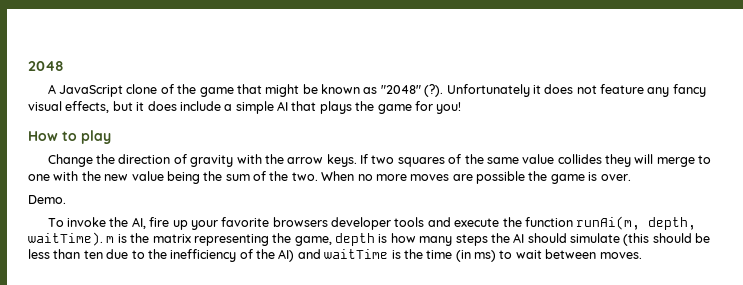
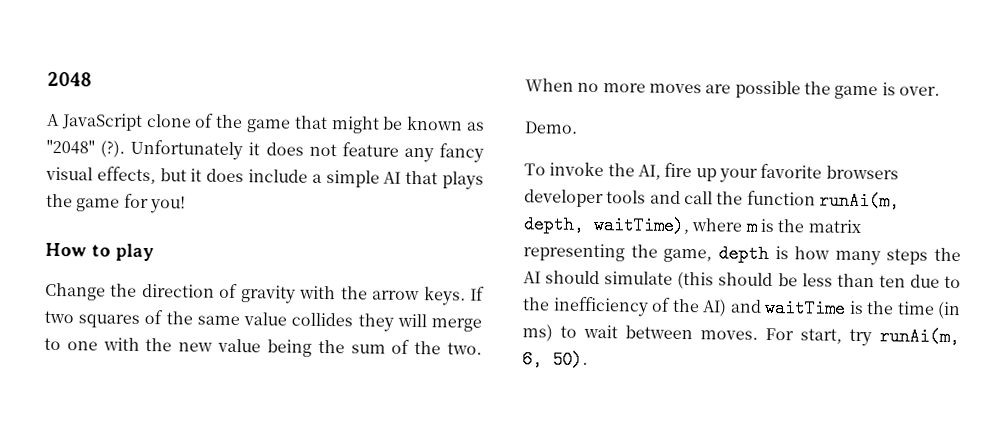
[454,218,500,227] execute -> [683,191,713,205] call
[28,232,103,246] waitTime). -> [593,216,744,236] waitTime), where
(642, 255) none -> [765,327,960,347] [522,350,588,369] For start, try runAi(m, 6, 50).

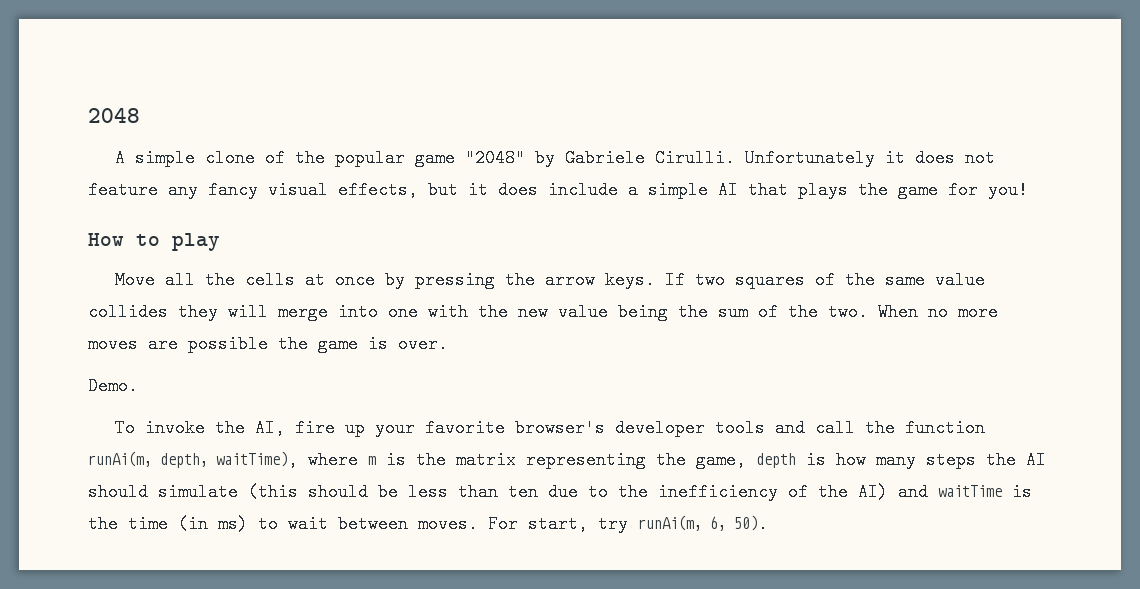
[60,113,143,131] JavaScript -> [135,149,196,167] simple
[246,115,486,134] [46,139,126,158] game that might be known as "2048" (?). -> [335,149,736,167] popular game "2048" by Gabriele Cirulli.
[45,282,337,304] Change the direction of gravity with -> [115,271,496,289] Move all the cells at once by pressing
[44,337,61,351] to -> [338,303,378,321] into
[825,165,899,180] browsers -> [515,419,606,437] browser's

